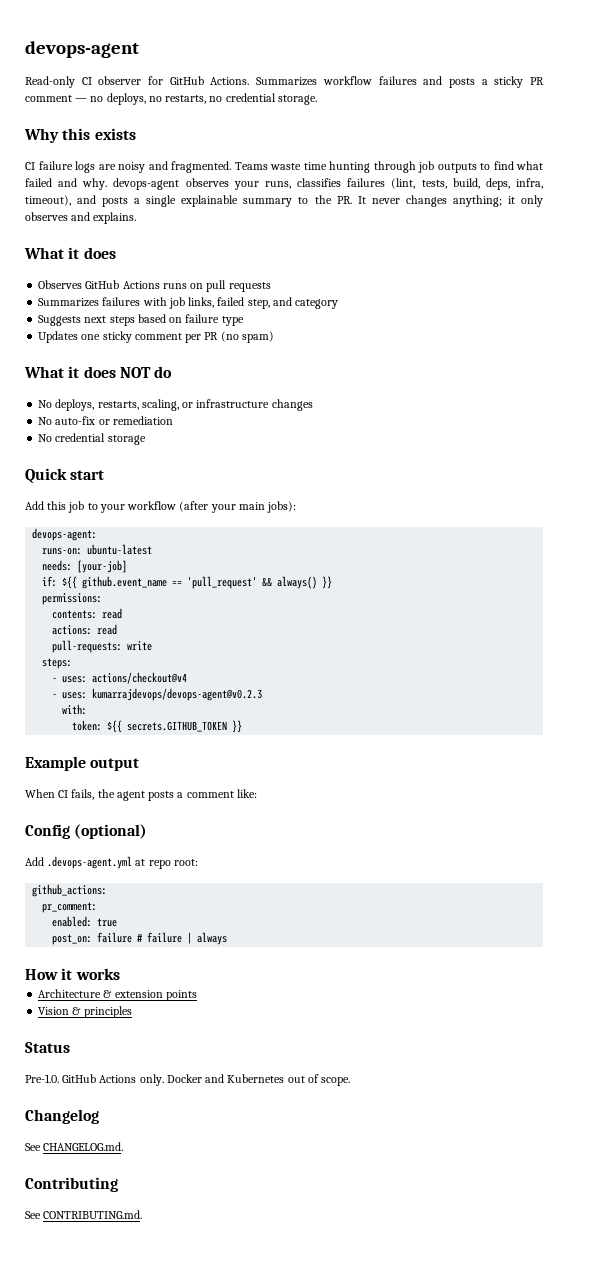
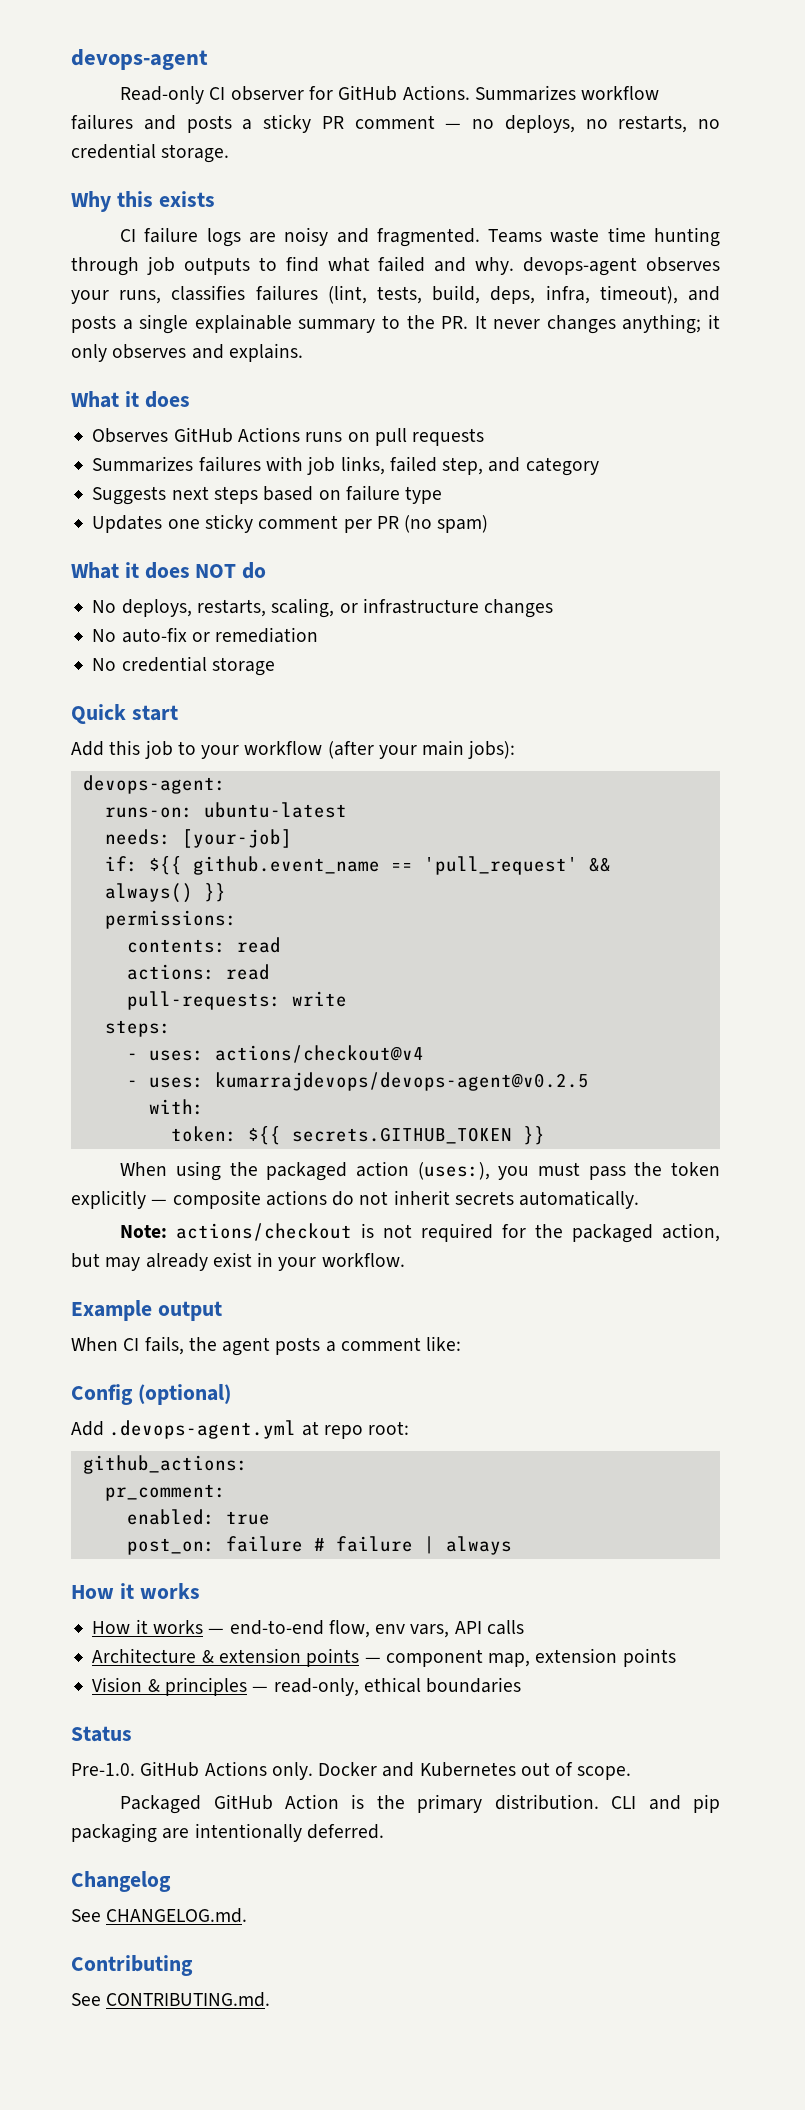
[92,688,263,701] kumarrajdevops/devops-agent@v0.2.3 -> [214,1072,589,1091] kumarrajdevops/devops-agent@v0.2.5
(243, 726) none -> [120,1161,720,1181] [71,1190,640,1209] [120,1223,720,1243] [71,1252,405,1271] // When using the packaged action (uses:), you must pass the token explicitly — composite actions do not inherit secrets automatically. // Note: actions/checkout is not required for the packaged action, but may already exist in your workflow.
(120, 974) none -> [92,1619,524,1638] // How it works — end-to-end flow, env vars, API calls
(197, 995) none -> [364,1648,676,1667] — component map, extension points
(132, 1012) none -> [252,1677,522,1696] — read-only, ethical boundaries
(351, 1081) none -> [120,1794,721,1814] [71,1823,384,1843] // Packaged GitHub Action is the primary distribution. CLI and pip packaging are intentionally deferred.

